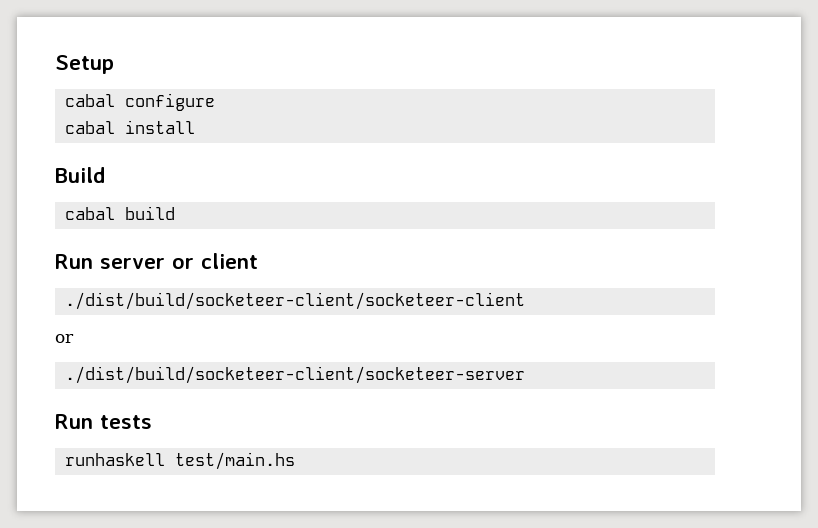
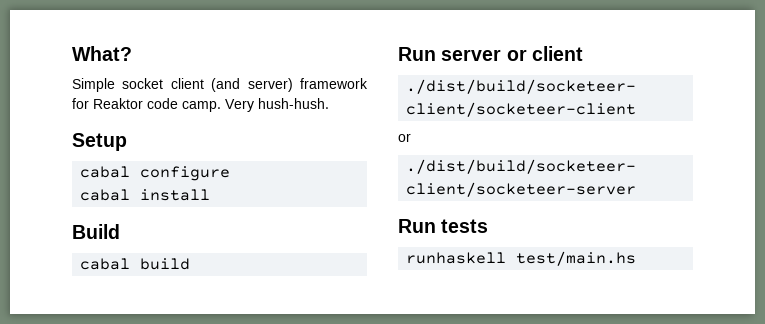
(55, 64) none -> [72,46,132,61] [72,78,368,92] [72,98,329,112] What? // Simple socket client (and server) framework for Reaktor code camp. Very hush-hush. //

